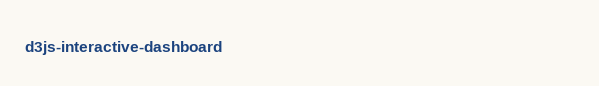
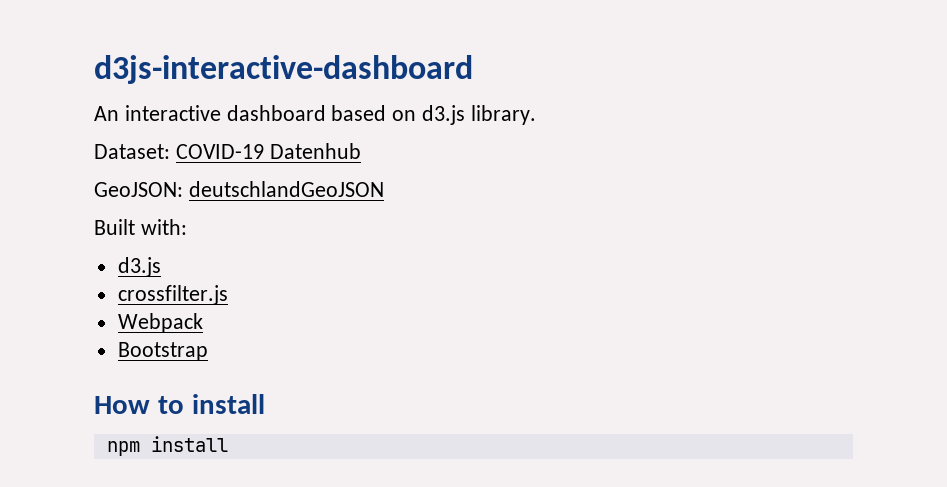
(222, 48) none -> [94,105,536,125] [94,143,361,159] [94,181,384,197] [94,219,187,235] [117,257,161,277] [117,285,228,305] [117,313,203,333] [117,342,208,361] [94,394,265,414] [106,436,228,456] // An interactive dashboard based on d3.js library. // Dataset: COVID-19 Datenhub // GeoJSON: deutschlandGeoJSON // Built with: // d3.js // crossfilter.js // Webpack // Bootstrap // How to install // npm install

